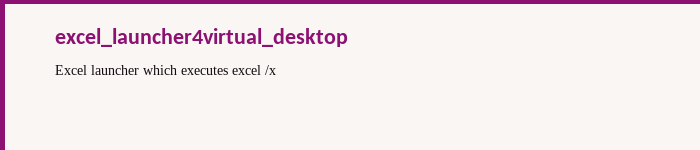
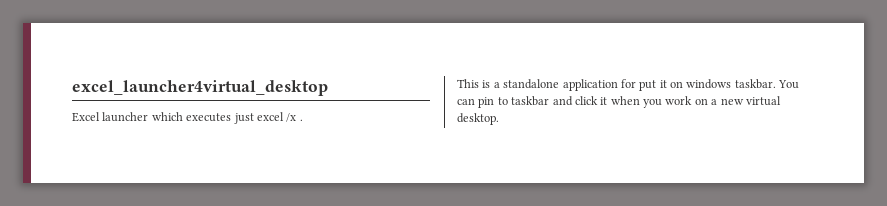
(228, 70) none -> [233,113,254,124] just
(276, 70) none -> [299,119,303,121] [457,79,800,91] [457,96,781,108] [457,113,499,125] . // This is a standalone application for put it on windows taskbar. You can pin to taskbar and click it when you work on a new virtual desktop.

